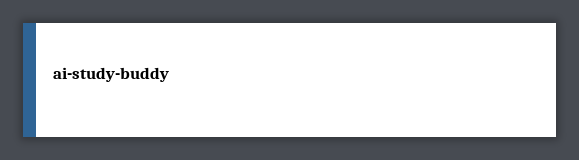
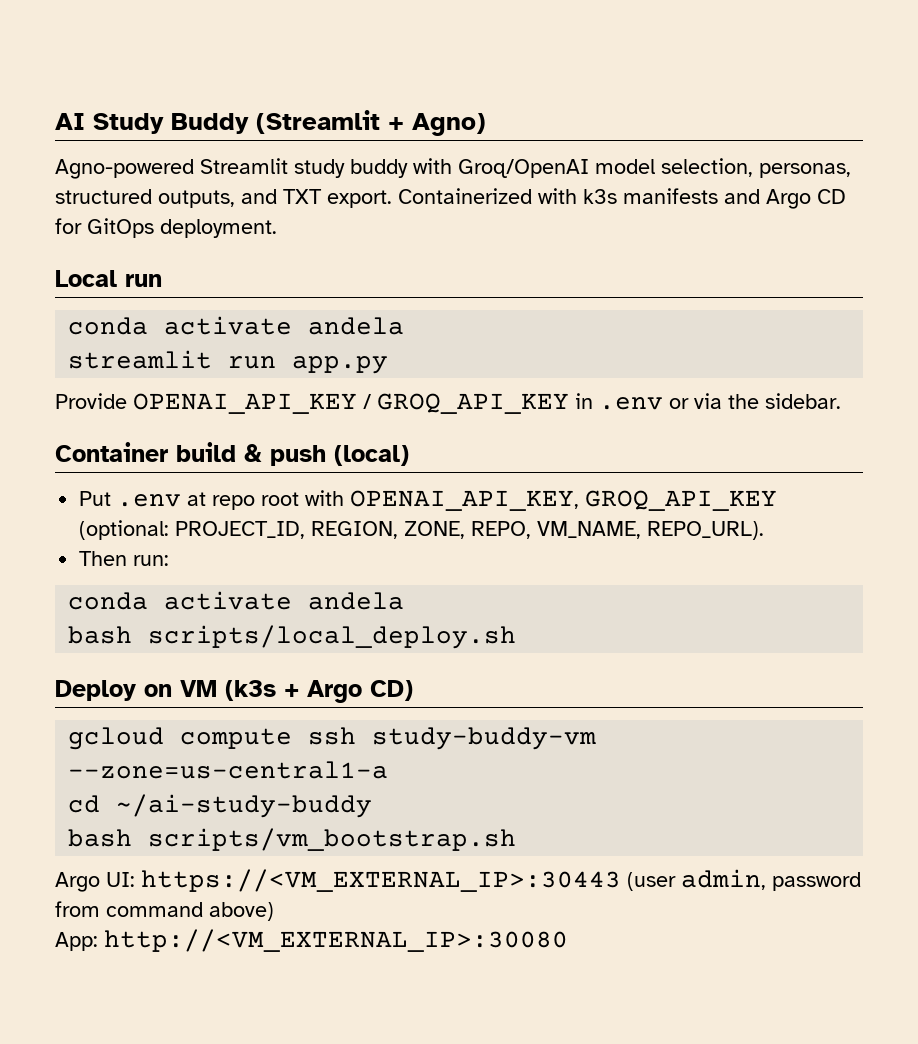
[53,67,169,82] ai-study-buddy -> [55,110,486,136] [55,158,851,179] [55,188,846,209] [55,218,277,238] [55,270,162,287] [68,316,405,335] [68,350,389,374] [55,393,841,414] [55,442,409,466] [79,490,778,511] [79,520,765,540] [79,551,170,566] [68,591,405,610] [68,625,517,649] [55,680,413,703] [68,727,597,750] [68,761,389,779] [68,794,373,818] [68,828,517,851] [55,869,861,892] [55,901,274,921] [55,929,568,952] AI Study Buddy (Streamlit + Agno) // Agno-powered Streamlit study buddy with Groq/OpenAI model selection, personas, structured outputs, and TXT export. Containerized with k3s manifests and Argo CD for GitOps deployment. // Local run // conda activate andela // streamlit run app.py // Provide OPENAI_API_KEY / GROQ_API_KEY in .env or via the sidebar. // Container build & push (local) // Put .env at repo root with OPENAI_API_KEY, GROQ_API_KEY (optional: PROJECT_ID, REGION, ZONE, REPO, VM_NAME, REPO_URL). // Then run: // conda activate andela // bash scripts/local_deploy.sh // Deploy on VM (k3s + Argo CD) // gcloud compute ssh study-buddy-vm --zone=us-central1-a // cd ~/ai-study-buddy // bash scripts/vm_bootstrap.sh // Argo UI: https://<VM_EXTERNAL_IP>:30443 (user admin, password from command above) // App: http://<VM_EXTERNAL_IP>:30080

